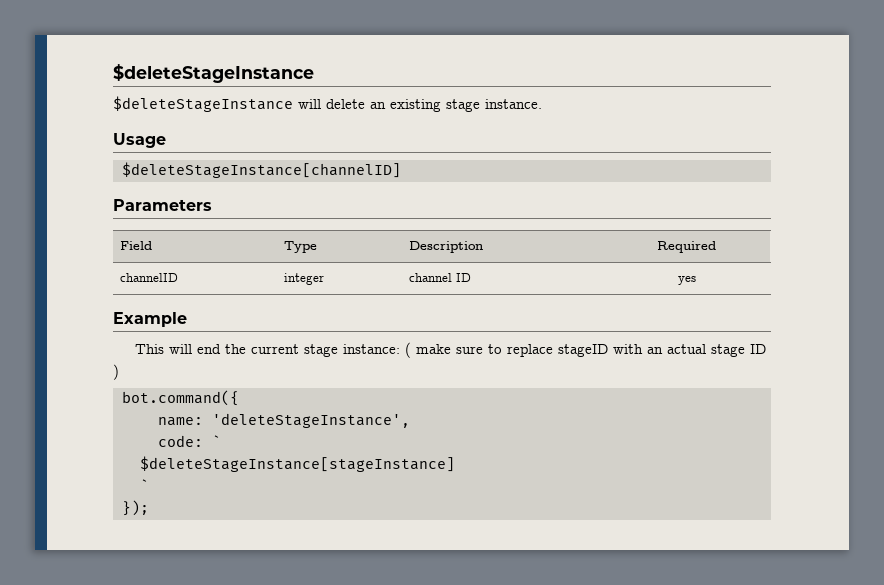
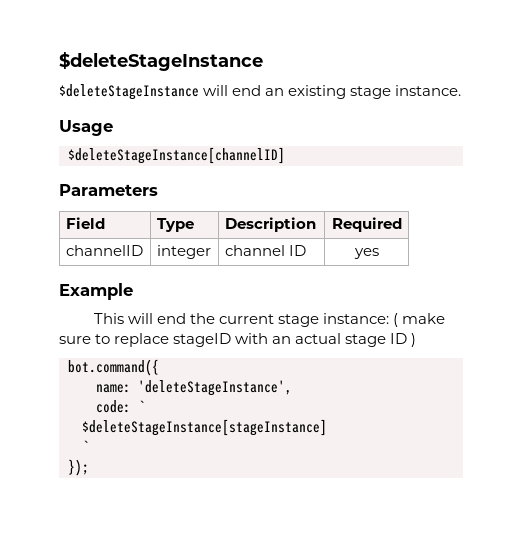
[326,99,365,109] delete -> [232,85,262,96] end

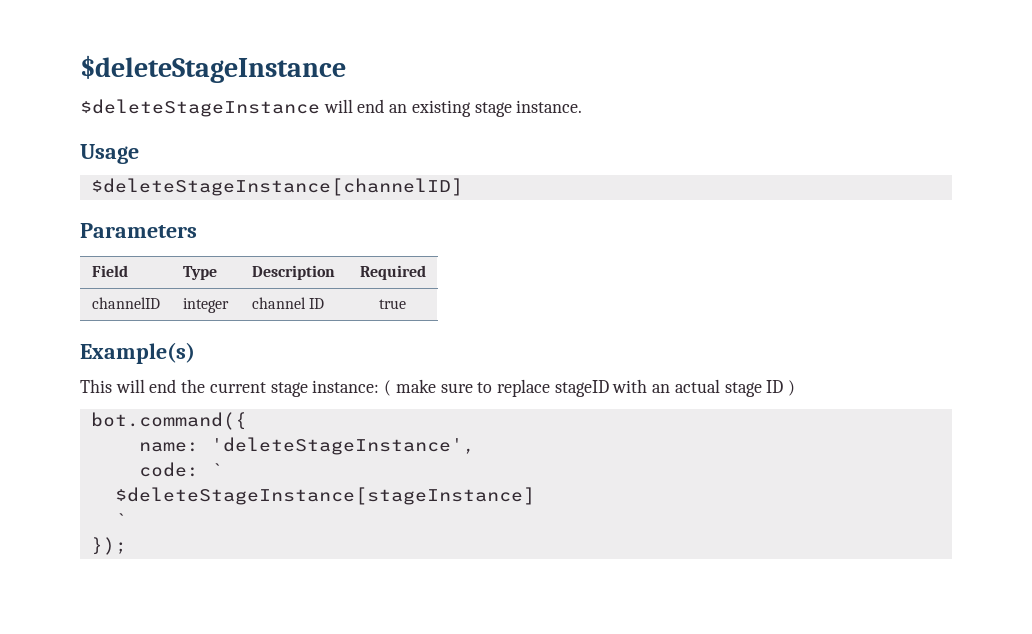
[353,248,379,259] [59,283,133,300] yes // Example -> [378,299,406,309] [80,342,195,364] true // Example(s)

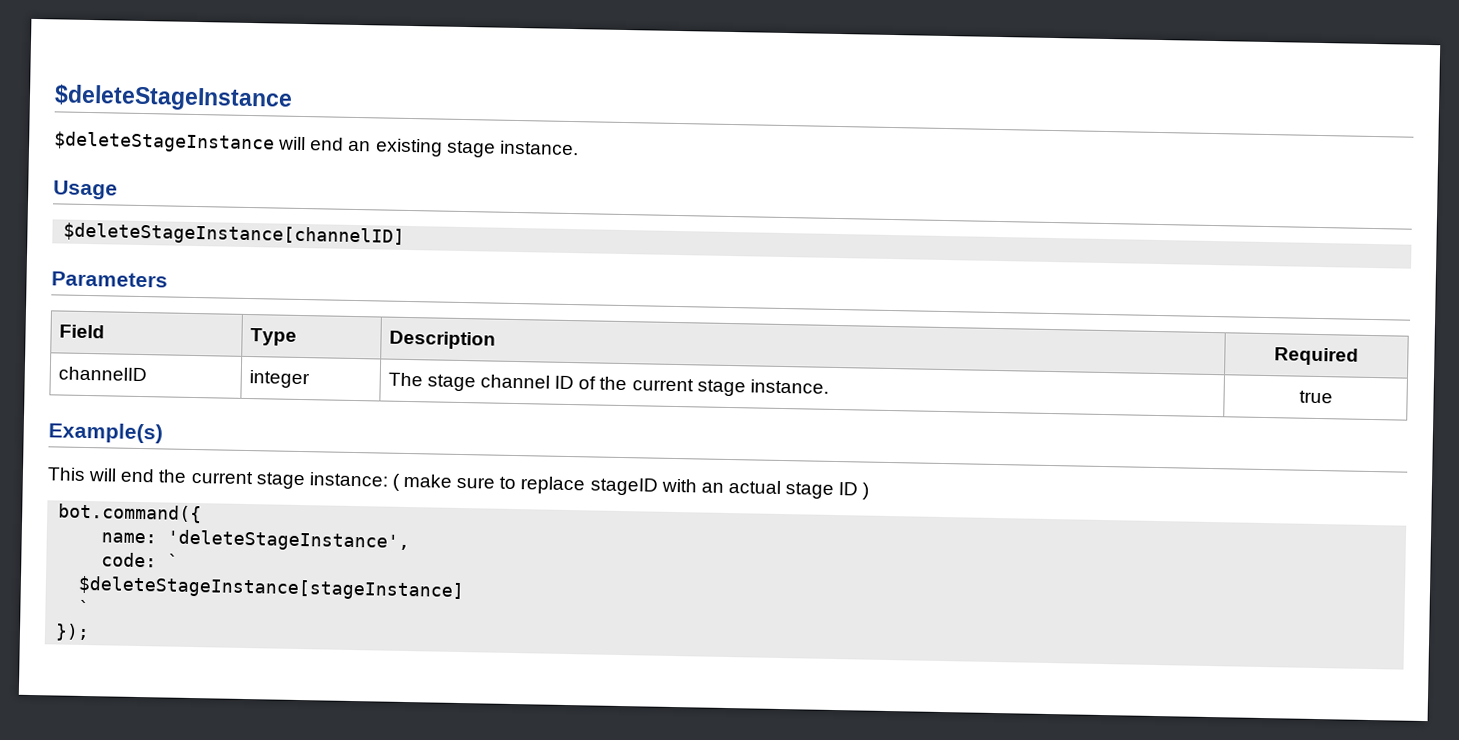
(229, 305) none -> [387,372,476,392] The stage
(324, 303) none -> [578,376,829,397] of the current stage instance.

